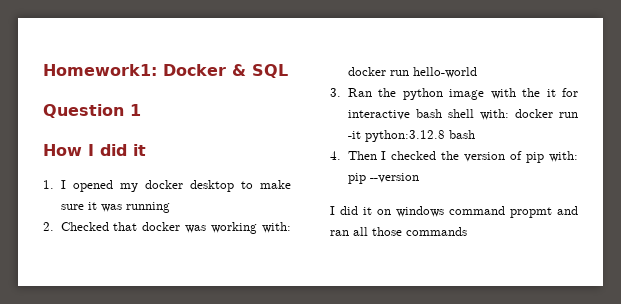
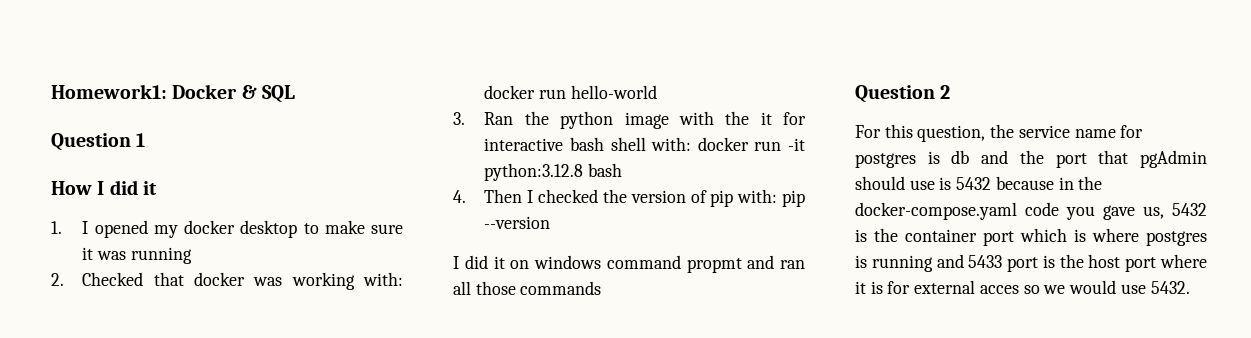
(467, 231) none -> [855,85,951,103] [855,124,1144,142] [855,150,1207,168] [855,176,1103,190] [855,202,1207,220] [855,228,1207,246] [855,254,1207,272] [855,280,1190,294] // Question 2 // For this question, the service name for postgres is db and the port that pgAdmin should use is 5432 because in the docker-compose.yaml code you gave us, 5432 is the container port which is where postgres is running and 5433 port is the host port where it is for external acces so we would use 5432.

